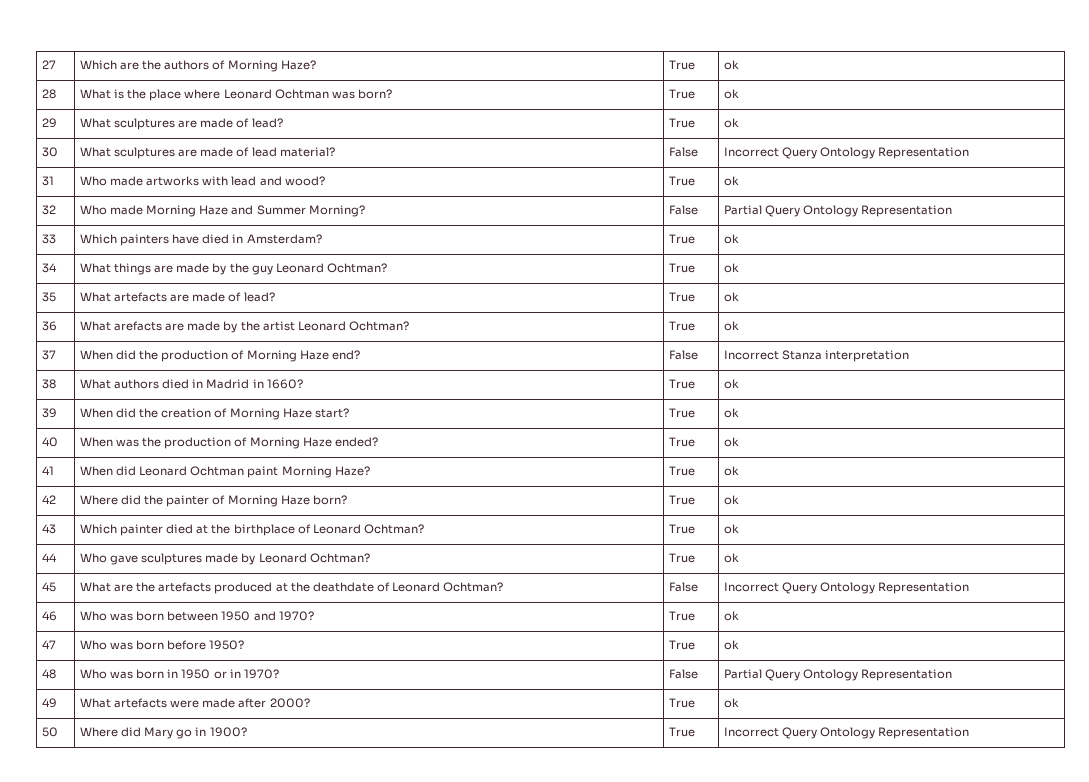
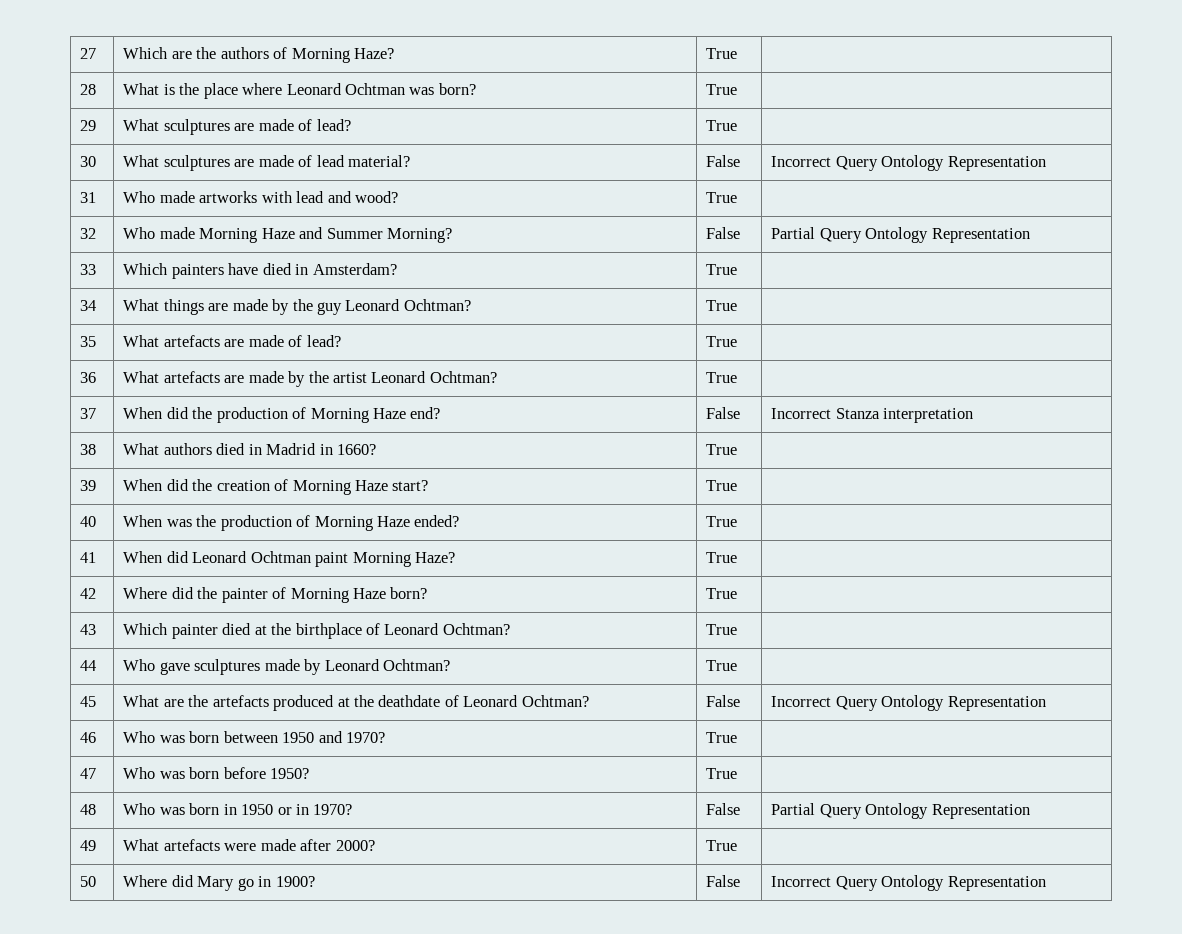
[724,60,740,70] ok -> (738, 53) none
[724,89,740,99] ok -> (738, 89) none
[724,118,740,128] ok -> (738, 125) none
[724,176,740,186] ok -> (738, 197) none
[724,234,740,244] ok -> (738, 269) none
[724,263,740,273] ok -> (738, 305) none
[724,292,740,302] ok -> (738, 341) none
[114,321,163,331] arefacts -> [163,371,220,383] artefacts
[724,321,740,331] ok -> (738, 377) none
[724,379,740,389] ok -> (738, 449) none
[724,408,740,418] ok -> (738, 485) none
[724,437,740,447] ok -> (738, 521) none
[724,466,740,476] ok -> (738, 557) none
[724,495,740,505] ok -> (738, 593) none
[724,524,740,534] ok -> (738, 629) none
[724,553,740,563] ok -> (738, 665) none
[724,611,740,621] ok -> (738, 737) none
[724,640,740,650] ok -> (738, 773) none
[724,698,740,708] ok -> (738, 845) none
[669,727,696,737] True -> [706,875,741,887] False

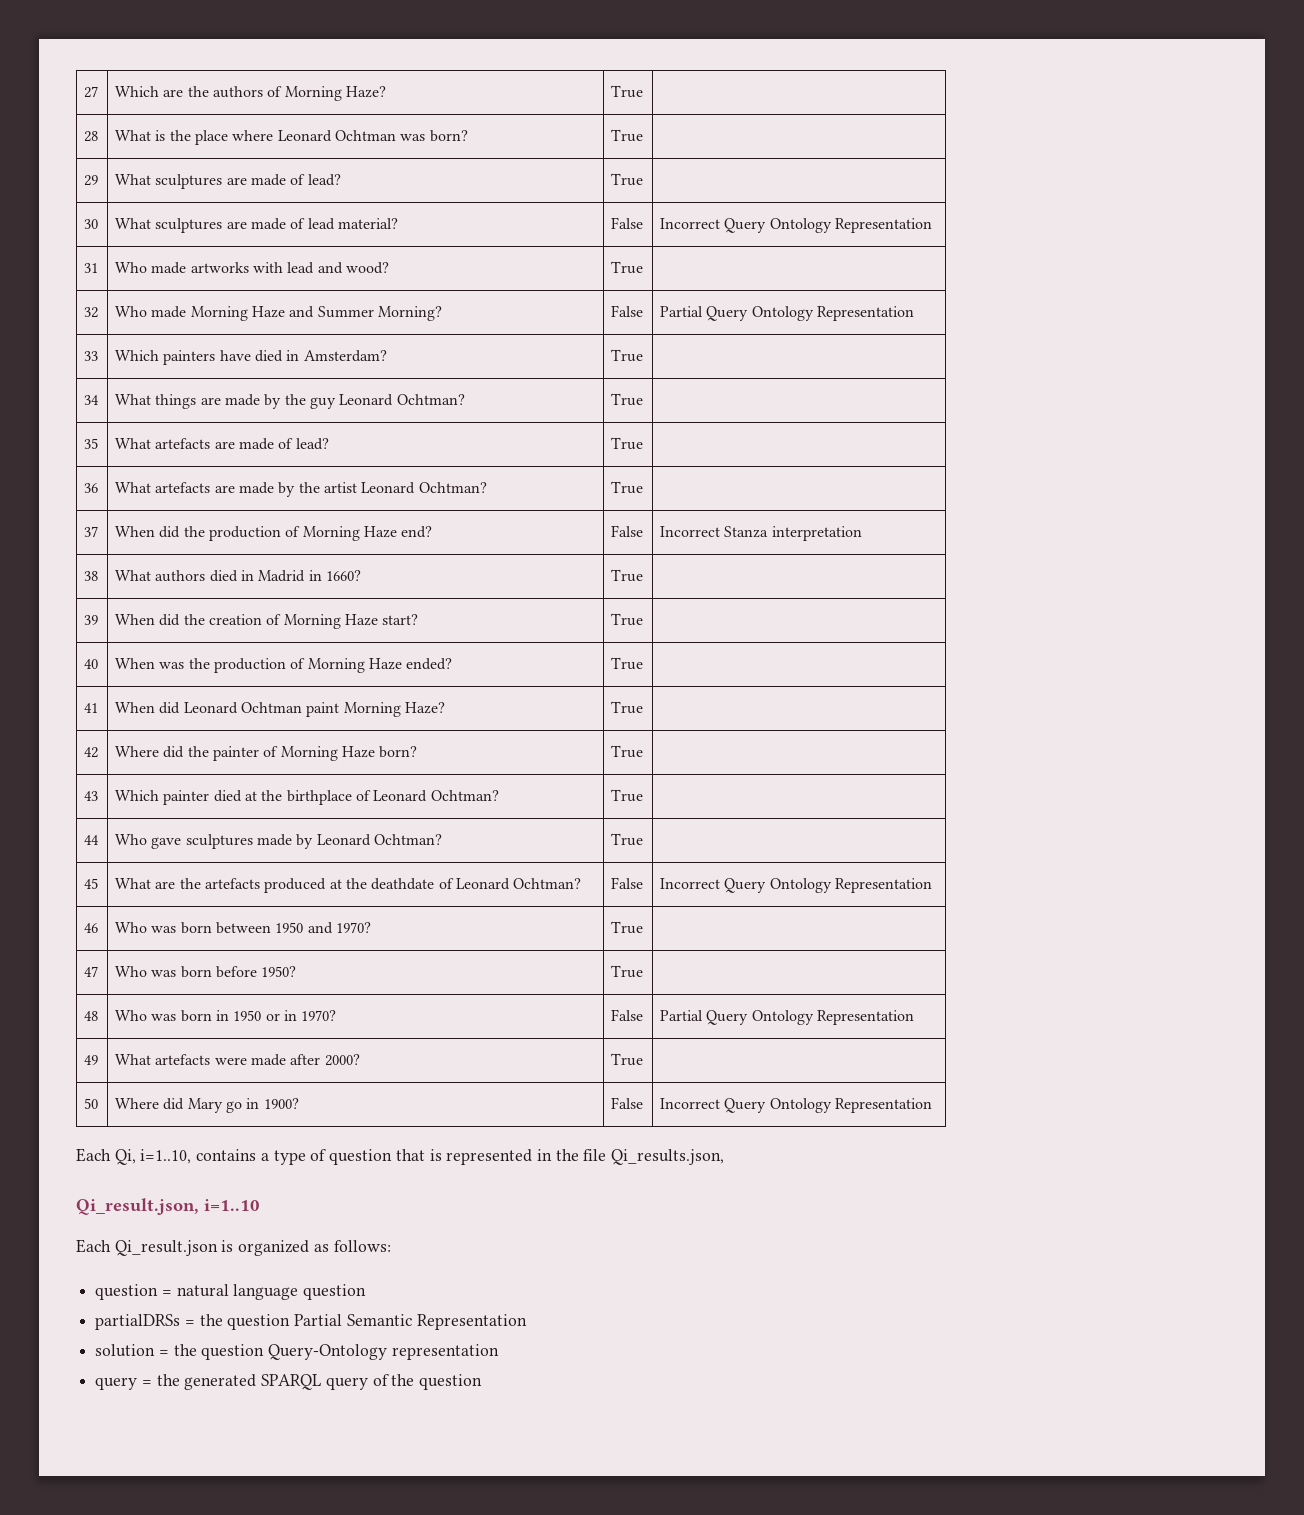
(1046, 883) none -> [76,1148,725,1165] [76,1198,260,1215] [76,1239,391,1256] [95,1284,367,1300] [95,1314,527,1330] [95,1344,499,1360] [95,1374,483,1390] // Each Qi, i=1..10, contains a type of question that is represented in the file Qi_results.json, // Qi_result.json, i=1..10 // Each Qi_result.json is organized as follows: // question = natural language question // partialDRSs = the question Partial Semantic Representation // solution = the question Query-Ontology representation // query = the generated SPARQL query of the question

